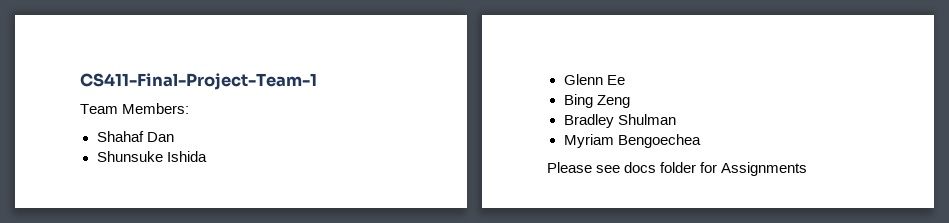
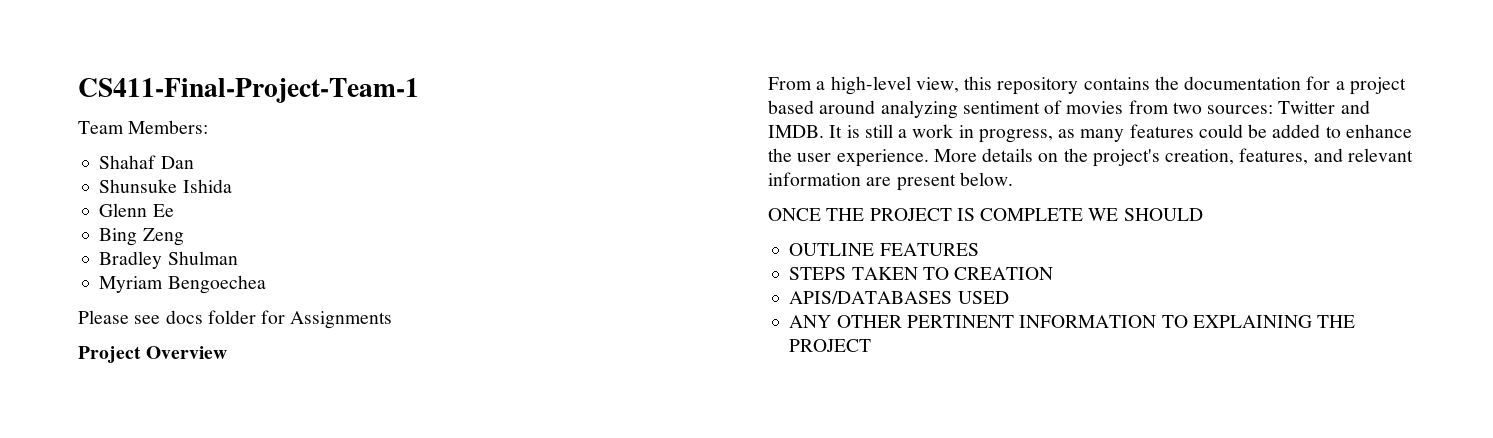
(808, 169) none -> [78,346,228,363] [768,76,1406,95] [768,100,1370,119] [768,124,1412,143] [768,148,1413,167] [768,172,1013,191] [768,208,1203,221] [789,243,979,256] [789,267,1054,280] [789,291,1009,304] [789,315,1356,328] [789,339,872,352] // Project Overview // From a high-level view, this repository contains the documentation for a project based around analyzing sentiment of movies from two sources: Twitter and IMDB. It is still a work in progress, as many features could be added to enhance the user experience. More details on the project's creation, features, and relevant information are present below. // ONCE THE PROJECT IS COMPLETE WE SHOULD // OUTLINE FEATURES // STEPS TAKEN TO CREATION // APIS/DATABASES USED // ANY OTHER PERTINENT INFORMATION TO EXPLAINING THE PROJECT

